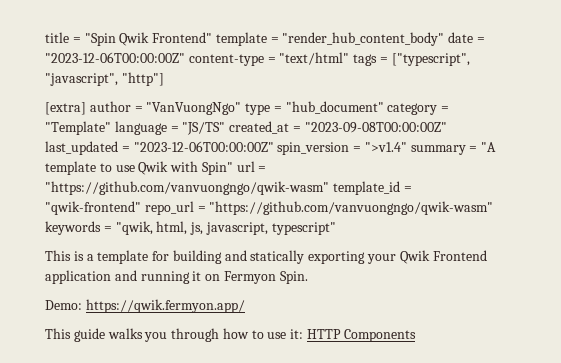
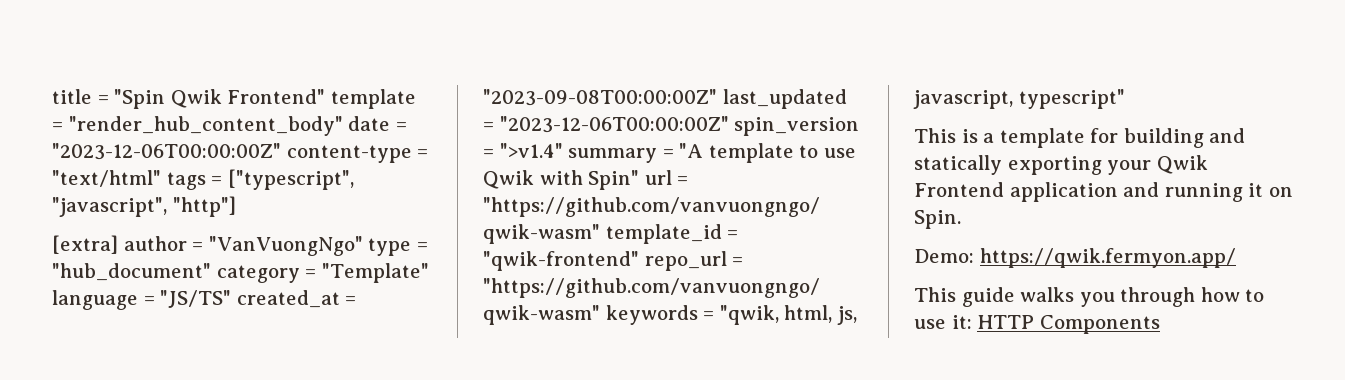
[223,271,276,284] Fermyon -> (1293, 192) none

